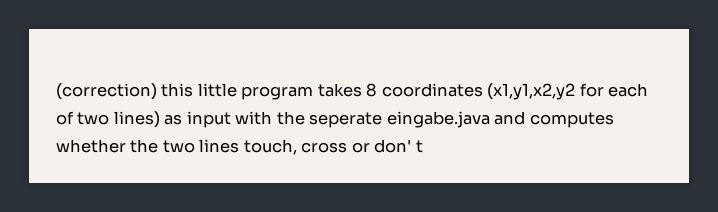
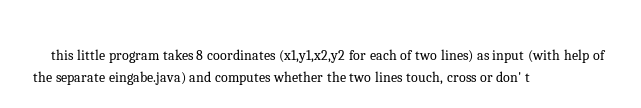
[56,83,157,100] (correction) -> (51, 54) none
[235,111,490,128] with the seperate eingabe.java -> [528,49,606,63] [33,71,186,85] (with help of the separate eingabe.java)

